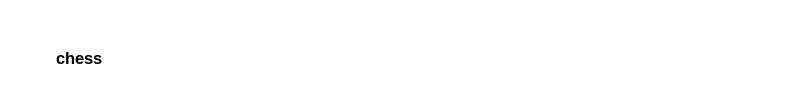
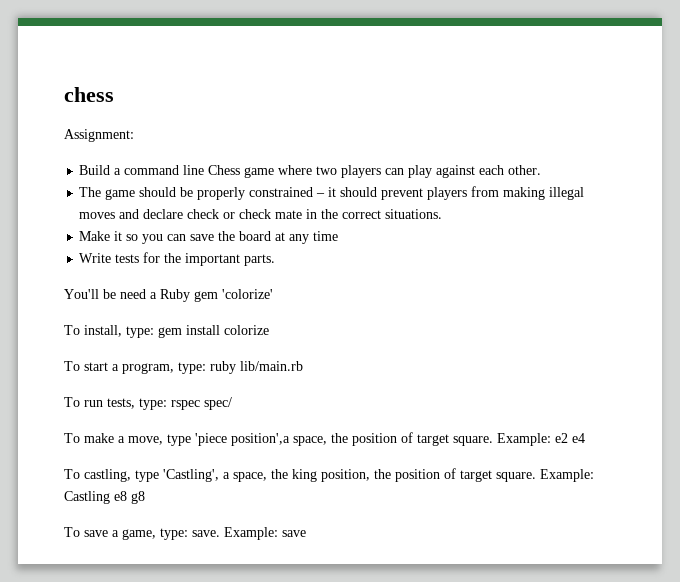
(102, 58) none -> [64,129,134,142] [79,165,542,178] [79,186,585,200] [79,209,443,219] [79,231,339,244] [79,252,276,266] [64,289,273,302] [64,325,269,338] [64,361,303,374] [64,397,232,410] [64,432,585,446] [64,468,594,482] [64,491,145,504] [64,527,306,540] // Assignment: // Build a command line Chess game where two players can play against each other. // The game should be properly constrained – it should prevent players from making illegal moves and declare check or check mate in the correct situations. // Make it so you can save the board at any time // Write tests for the important parts. // You'll be need a Ruby gem 'colorize' // To install, type: gem install colorize // To start a program, type: ruby lib/main.rb // To run tests, type: rspec spec/ // To make a move, type 'piece position',a space, the position of target square. Example: e2 e4 // To castling, type 'Castling', a space, the king position, the position of target square. Example: Castling e8 g8 // To save a game, type: save. Example: save

